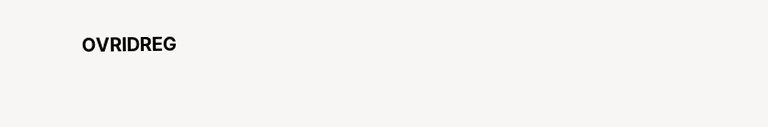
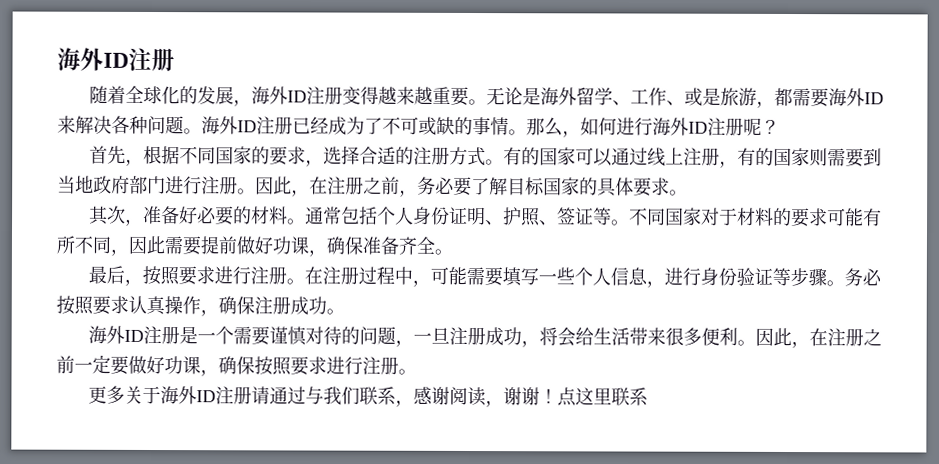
[81,36,177,52] OVRIDREG -> [57,47,175,72] [89,85,885,108] [57,115,780,138] [89,145,883,168] [57,175,688,197] [89,205,883,228] [56,235,453,257] [88,265,883,288] [56,295,345,317] [88,325,883,349] [56,354,417,377] [88,385,649,408] 海外ID注册 // 随着全球化的发展，海外ID注册变得越来越重要。无论是海外留学、工作、或是旅游，都需要海外ID来解决各种问题。海外ID注册已经成为了不可或缺的事情。那么，如何进行海外ID注册呢？ // 首先，根据不同国家的要求，选择合适的注册方式。有的国家可以通过线上注册，有的国家则需要到当地政府部门进行注册。因此，在注册之前，务必要了解目标国家的具体要求。 // 其次，准备好必要的材料。通常包括个人身份证明、护照、签证等。不同国家对于材料的要求可能有所不同，因此需要提前做好功课，确保准备齐全。 // 最后，按照要求进行注册。在注册过程中，可能需要填写一些个人信息，进行身份验证等步骤。务必按照要求认真操作，确保注册成功。 // 海外ID注册是一个需要谨慎对待的问题，一旦注册成功，将会给生活带来很多便利。因此，在注册之前一定要做好功课，确保按照要求进行注册。 // 更多关于海外ID注册请通过与我们联系，感谢阅读，谢谢！点这里联系

